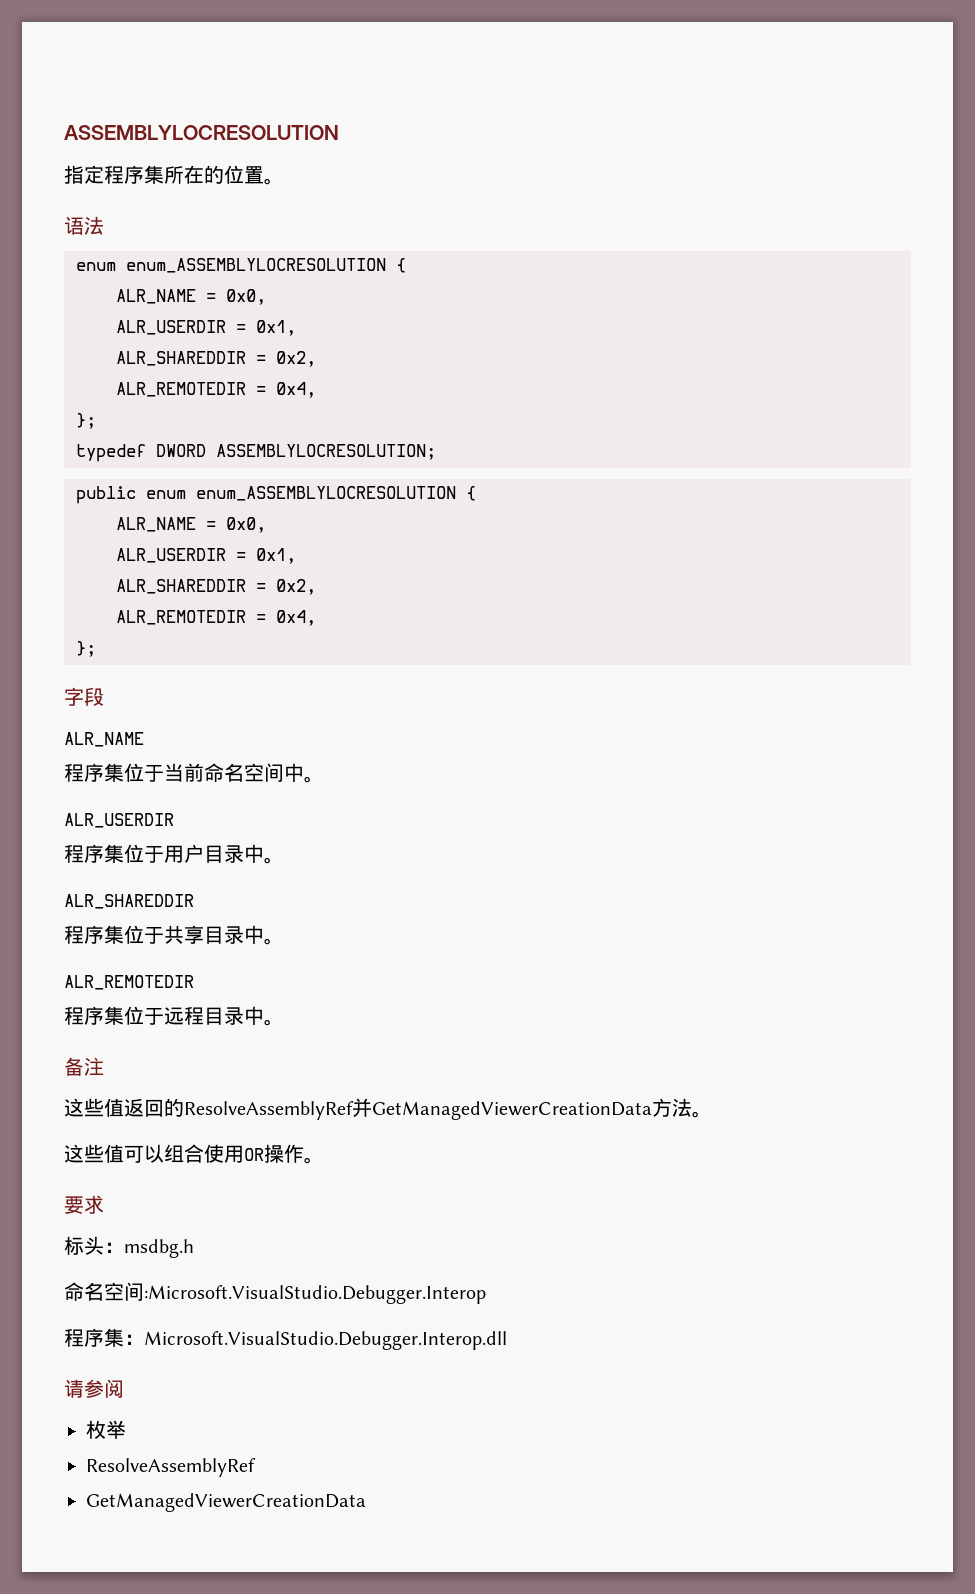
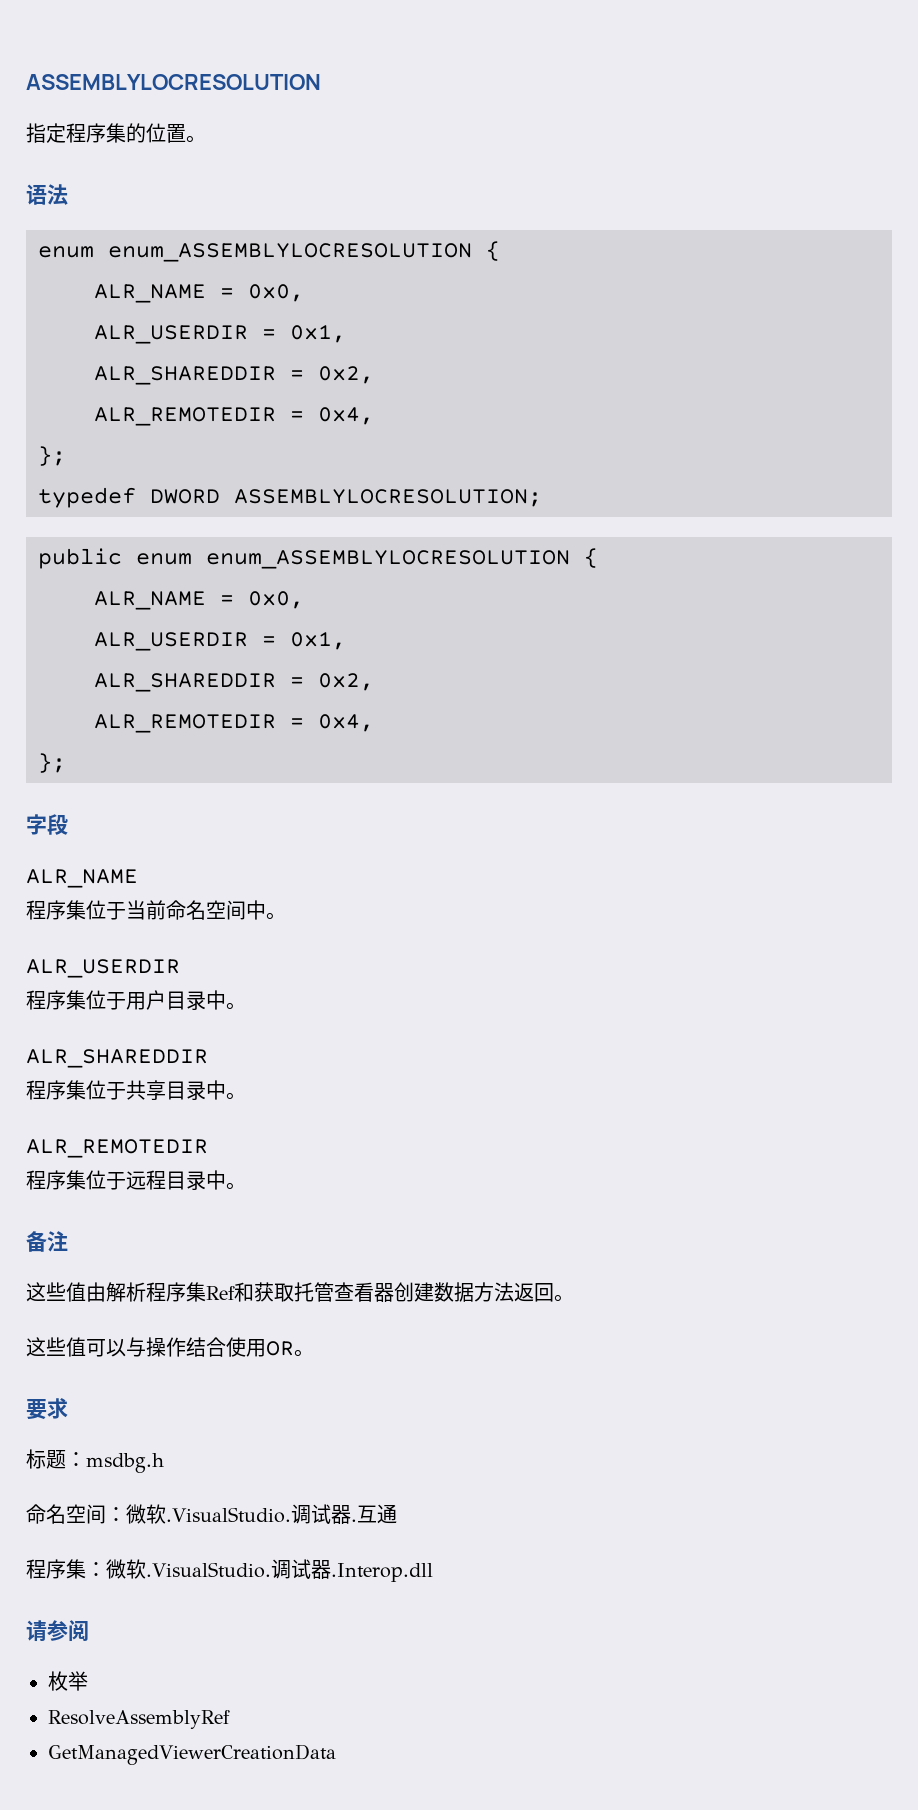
[164,165,204,184] 所在 -> (126, 133) none
[124,1098,692,1120] 返回的ResolveAssemblyRef并GetManagedViewerCreationData方法 -> [86,1282,554,1302] 由解析程序集Ref和获取托管查看器创建数据方法返回
[164,1144,184,1163] 组 -> [126,1337,206,1357] 与操作结
[264,1144,304,1163] 操作 -> (294, 1348) none
[84,1236,104,1255] 头 -> [46,1450,66,1469] 题
[144,1285,486,1304] [64,1328,507,1350] :Microsoft.VisualStudio.Debugger.Interop // 程序集：Microsoft.VisualStudio.Debugger.Interop.dll -> [106,1504,397,1524] [26,1559,433,1582] ：微软.VisualStudio.调试器.互通 // 程序集：微软.VisualStudio.调试器.Interop.dll

